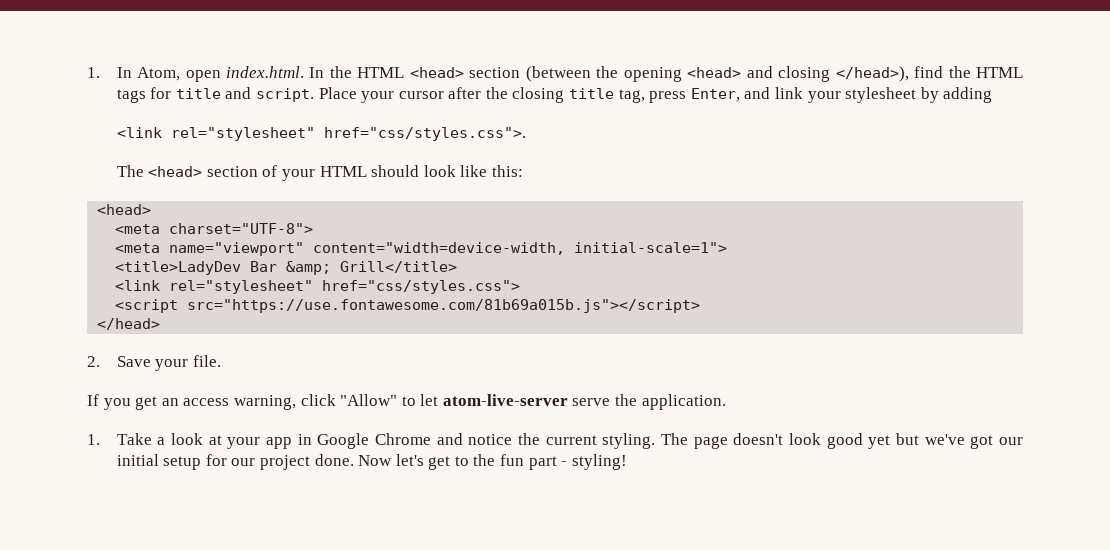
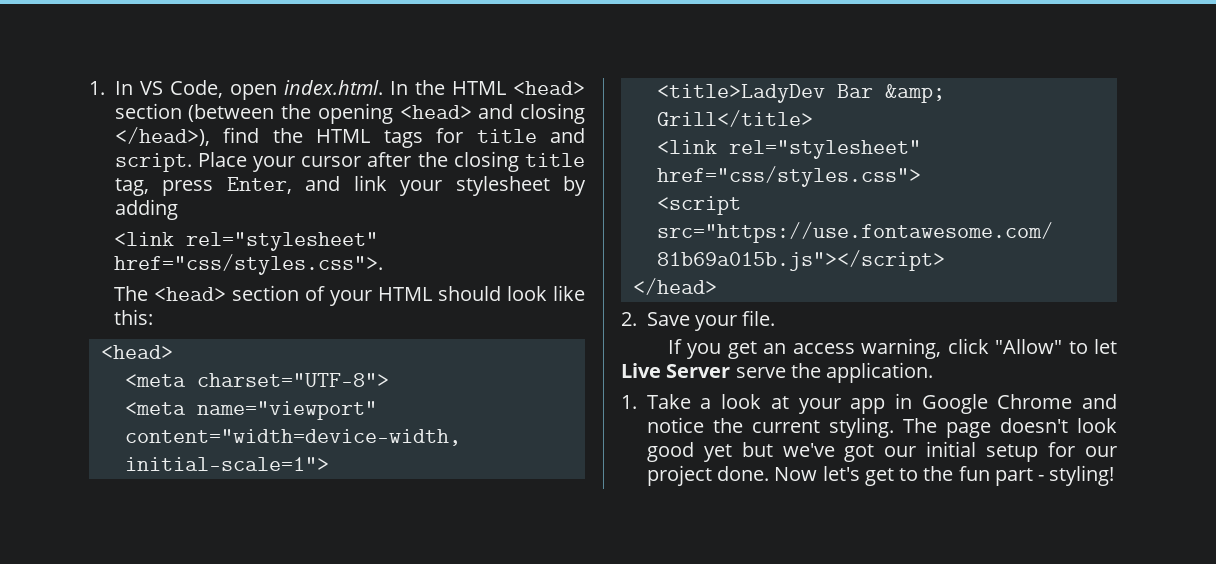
[137,67,181,81] Atom, -> [139,80,223,98] VS Code,
[442,394,568,406] atom-live-server -> [621,363,731,378] Live Server

